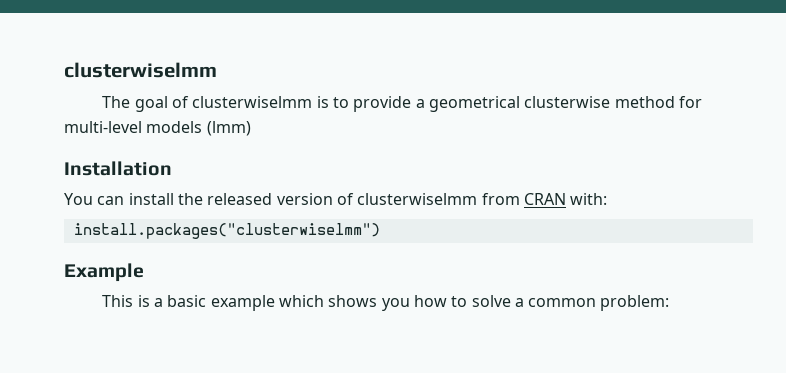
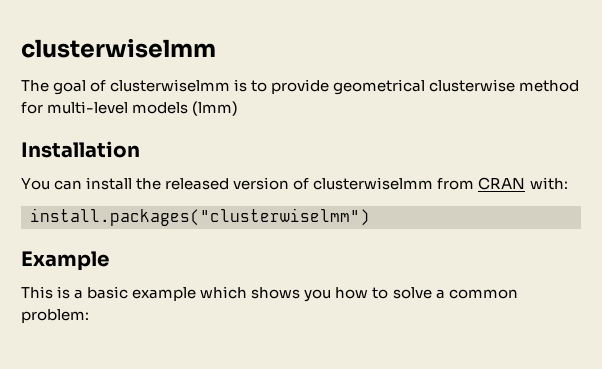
[415,99,425,108] a -> (330, 86) none

